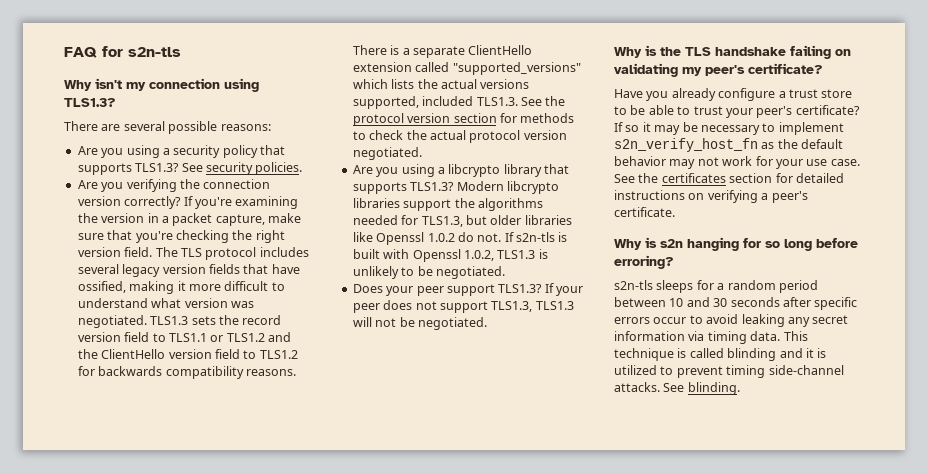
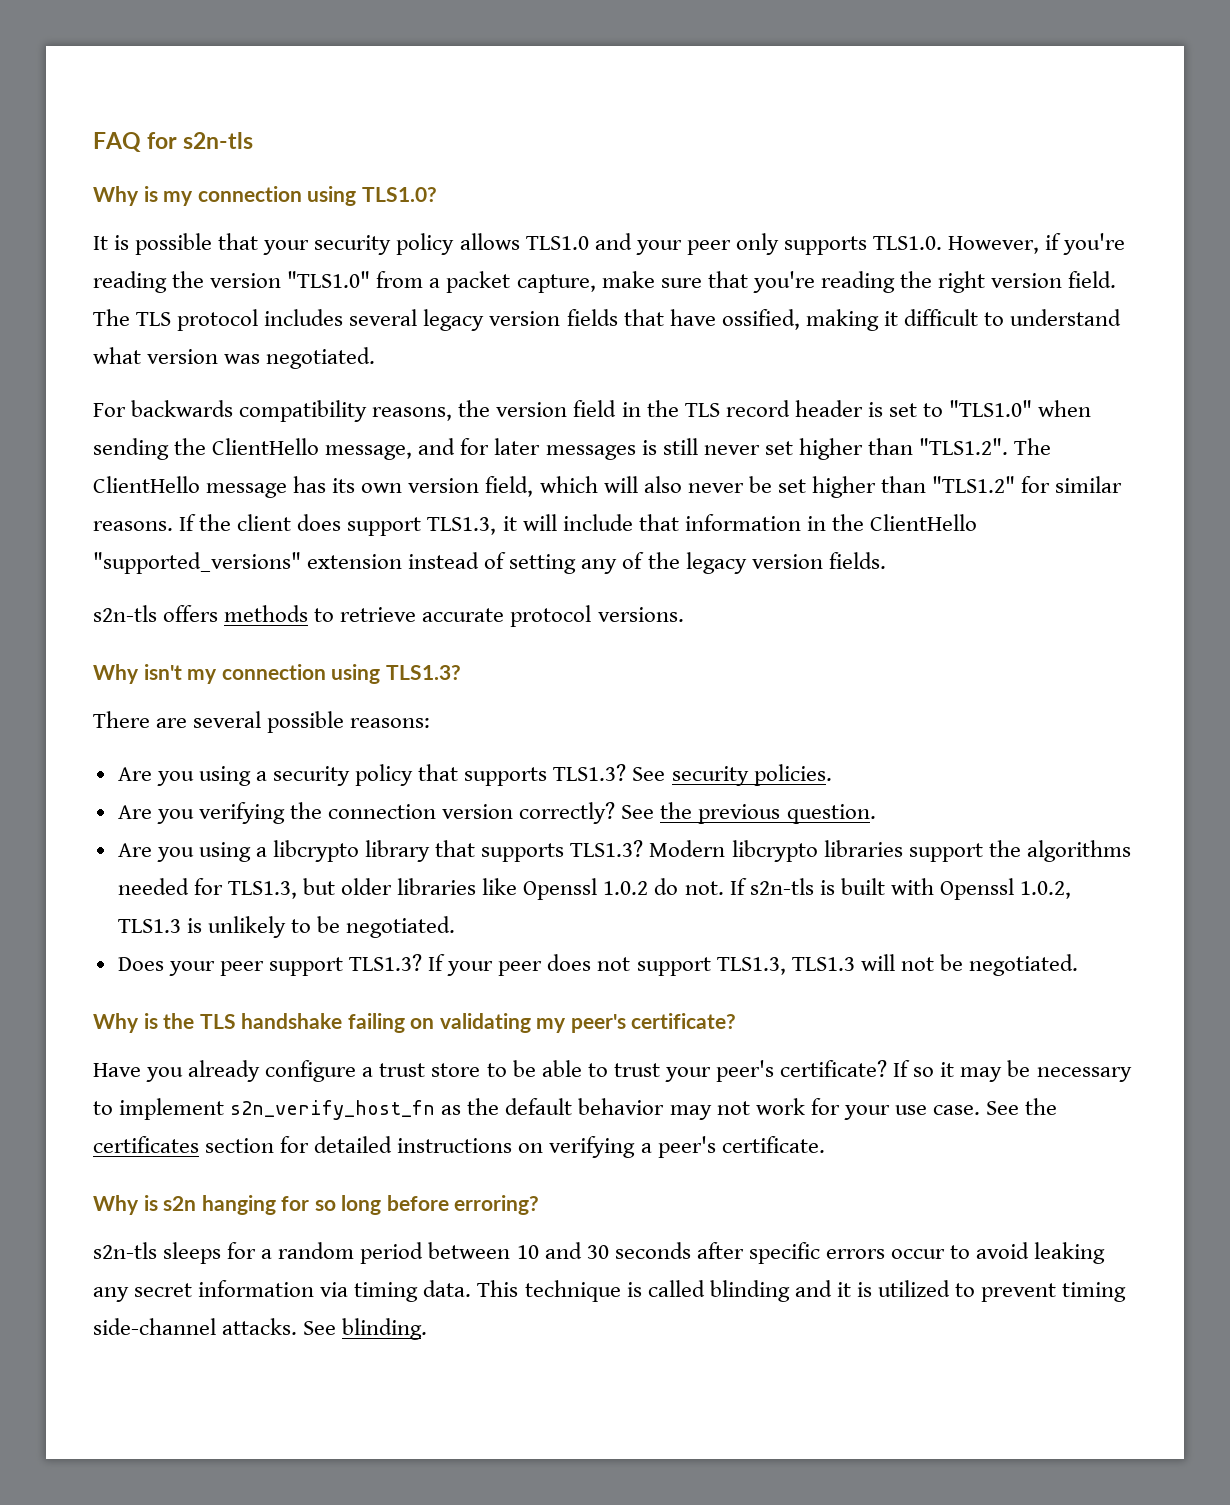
(181, 52) none -> [93,186,437,206] [93,233,1126,255] [93,271,1117,293] [93,309,1122,331] [93,347,376,369] [93,400,1092,422] [93,438,1052,460] [93,476,1123,498] [93,514,978,536] [93,552,886,574] [93,605,684,627] // Why is my connection using TLS1.0? // It is possible that your security policy allows TLS1.0 and your peer only supports TLS1.0. However, if you're reading the version "TLS1.0" from a packet capture, make sure that you're reading the right version field. The TLS protocol includes several legacy version fields that have ossified, making it difficult to understand what version was negotiated. // For backwards compatibility reasons, the version field in the TLS record header is set to "TLS1.0" when sending the ClientHello message, and for later messages is still never set higher than "TLS1.2". The ClientHello message has its own version field, which will also never be set higher than "TLS1.2" for similar reasons. If the client does support TLS1.3, it will include that information in the ClientHello "supported_versions" extension instead of setting any of the legacy version fields. // s2n-tls offers methods to retrieve accurate protocol versions.
[183,196,299,209] [77,213,301,226] [77,230,285,243] [77,247,309,260] [77,264,300,277] [77,281,285,294] [77,298,254,308] [77,315,282,328] [77,332,291,342] [77,349,298,359] [77,366,296,379] [352,45,533,58] [352,62,581,75] [352,79,530,89] [352,96,566,109] [352,113,575,126] [352,130,567,143] [352,147,422,160] If you're examining the version in a packet capture, make sure that you're checking the right version field. The TLS protocol includes several legacy version fields that have ossified, making it more difficult to understand what version was negotiated. TLS1.3 sets the record version field to TLS1.1 or TLS1.2 and the ClientHello version field to TLS1.2 for backwards compatibility reasons. There is a separate ClientHello extension called "supported_versions" which lists the actual versions supported, included TLS1.3. See the protocol version section for methods to check the actual protocol version negotiated. -> [621,802,876,824] See the previous question.

